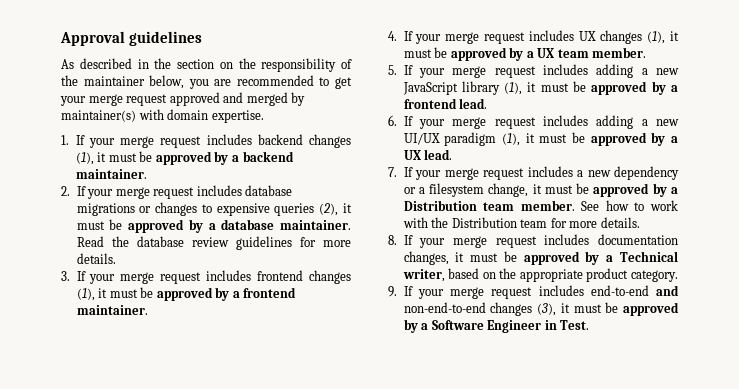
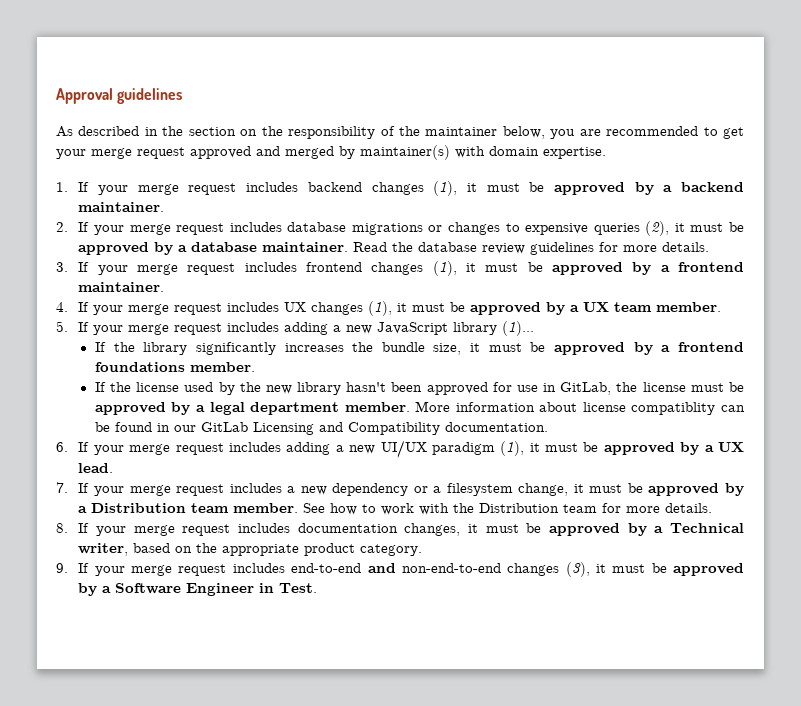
[504,81,678,95] [403,98,488,109] (1), it must be approved by a frontend lead. -> [502,321,535,336] [94,342,745,355] [94,362,255,372] [94,382,744,395] [94,401,746,415] [94,422,548,435] (1)... // If the library significantly increases the bundle size, it must be approved by a frontend foundations member. // If the license used by the new library hasn't been approved for use in GitLab, the license must be approved by a legal department member. More information about license compatiblity can be found in our GitLab Licensing and Compatibility documentation.

